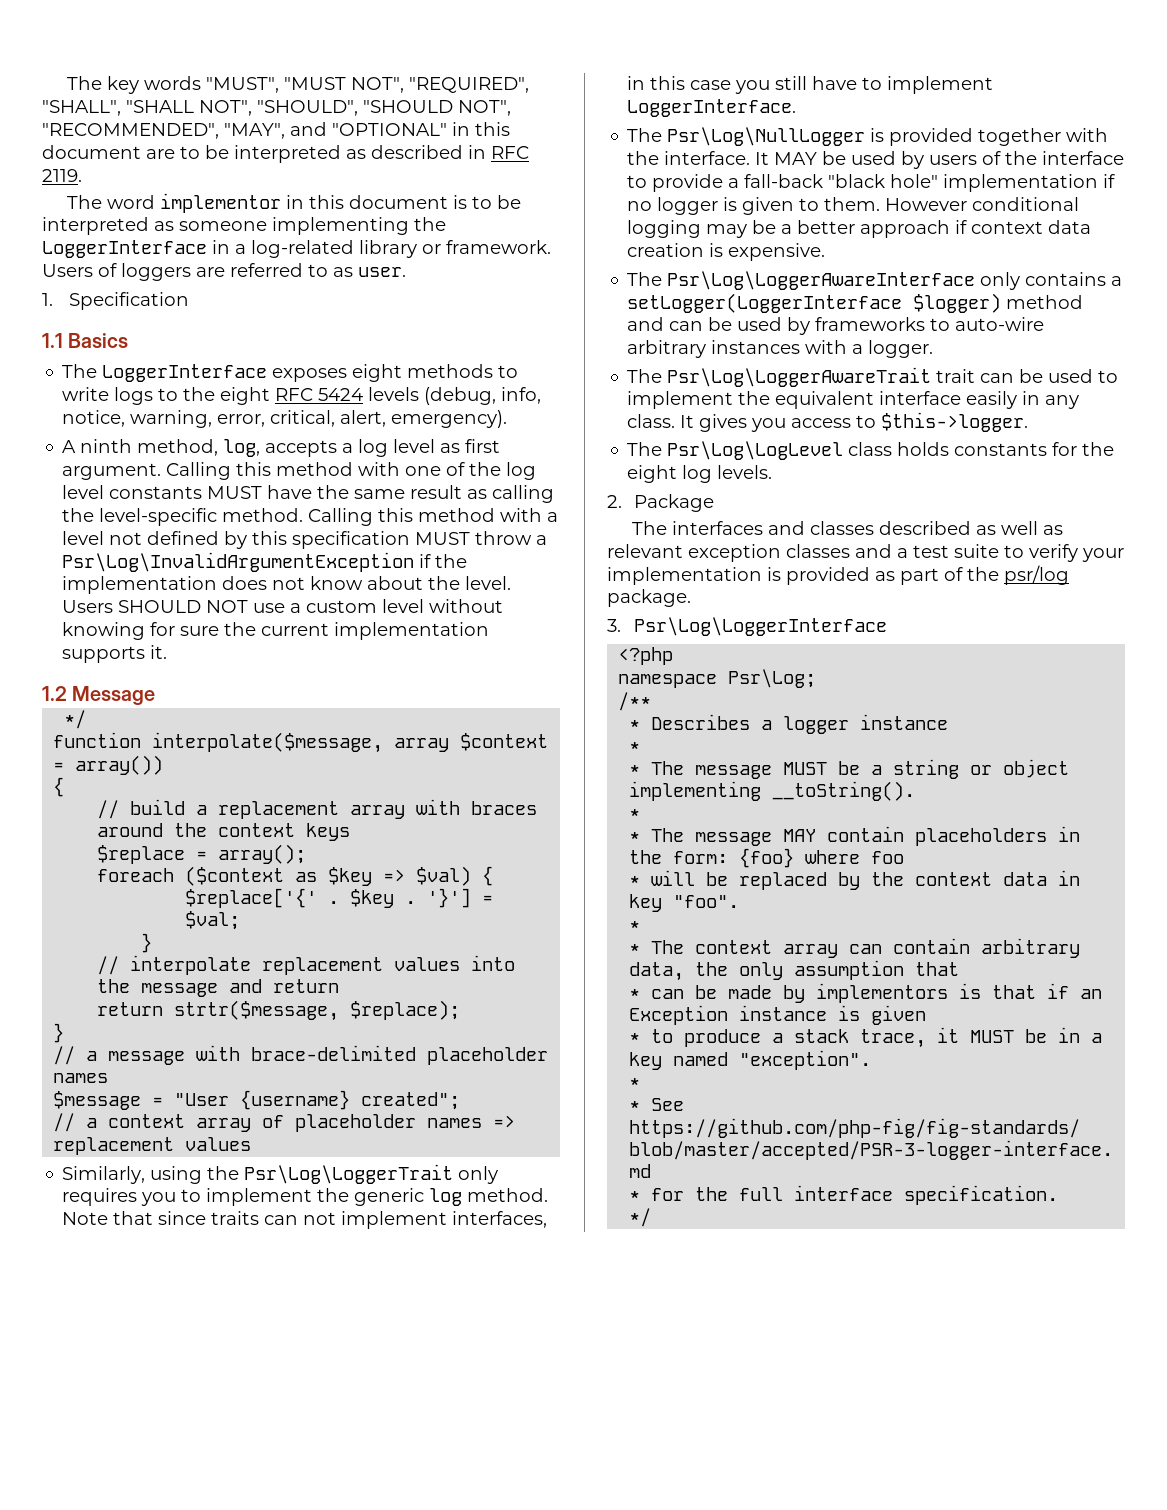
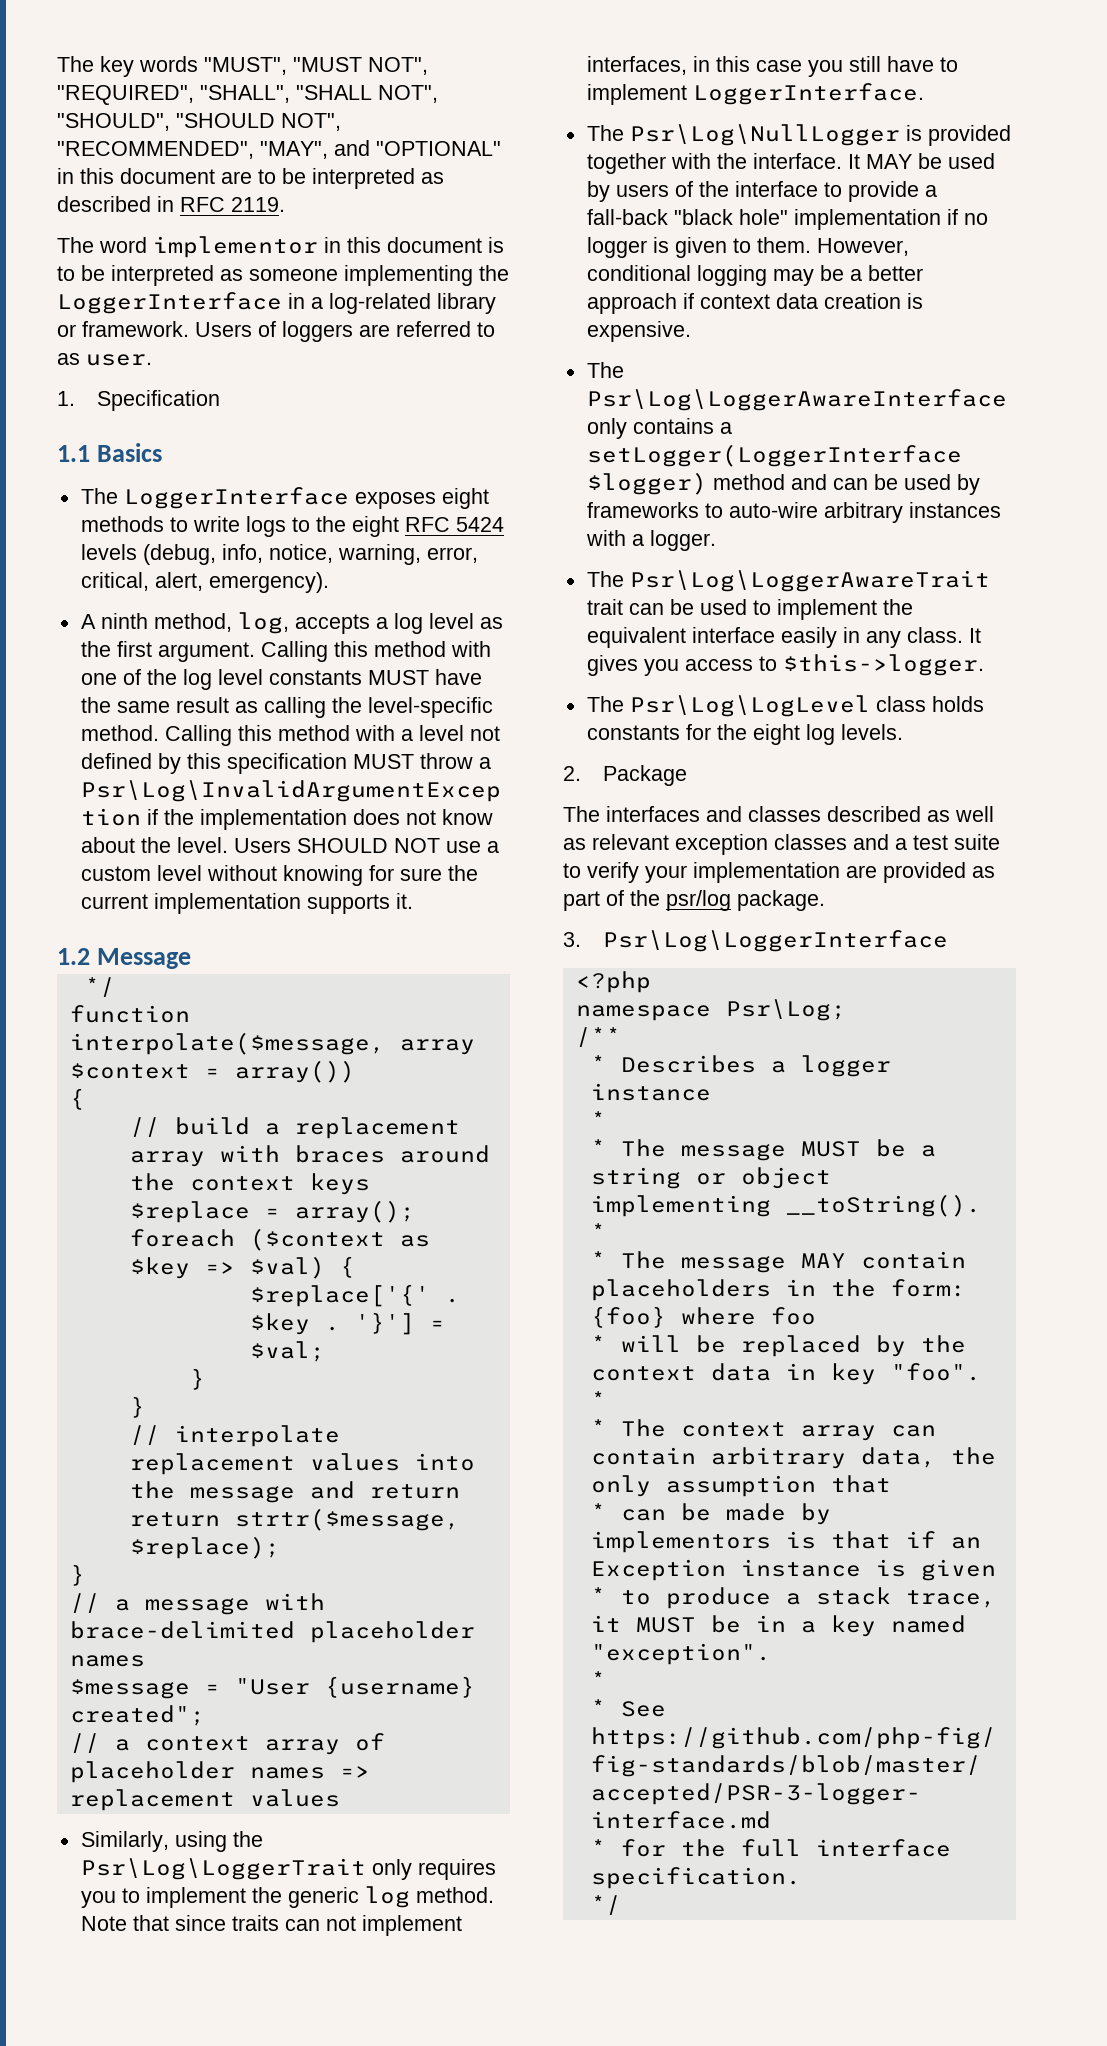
(461, 448) none -> [80,641,111,657] the
(153, 943) none -> [129,1396,145,1418] // }
[885,198,968,211] However -> [816,238,909,256] However,
[767,567,781,581] is -> [846,865,877,878] are

